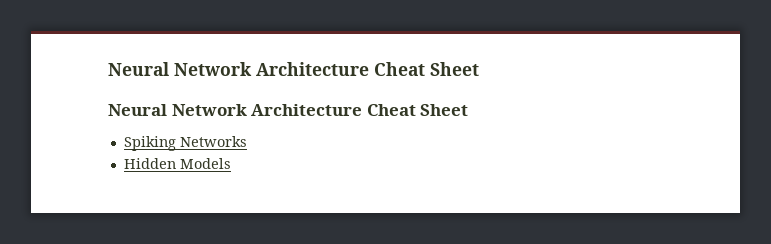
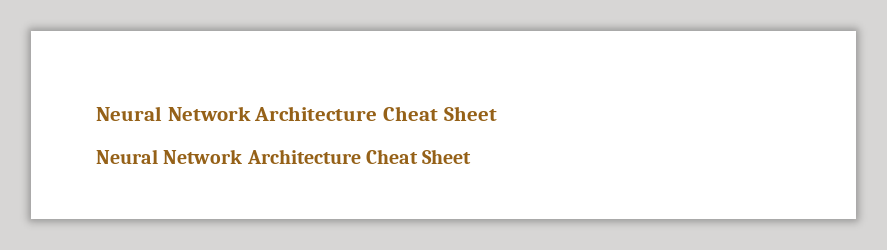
[123,136,247,151] [123,158,231,169] // Spiking Networks // Hidden Models -> (472, 156) none

